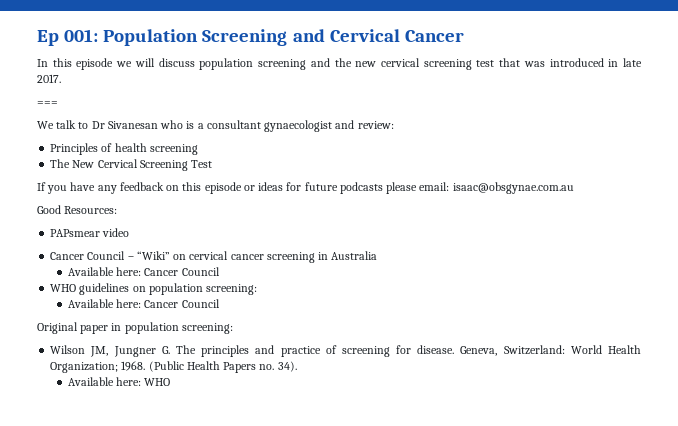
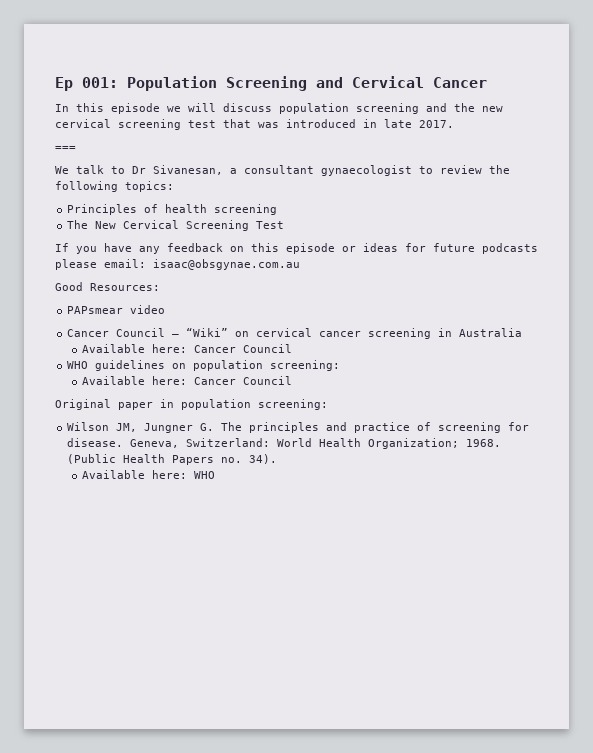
[107,120,394,132] Sivanesan who is a consultant gynaecologist and review: -> [153,165,510,176] [55,181,174,192] Sivanesan, a consultant gynaecologist to review the following topics:

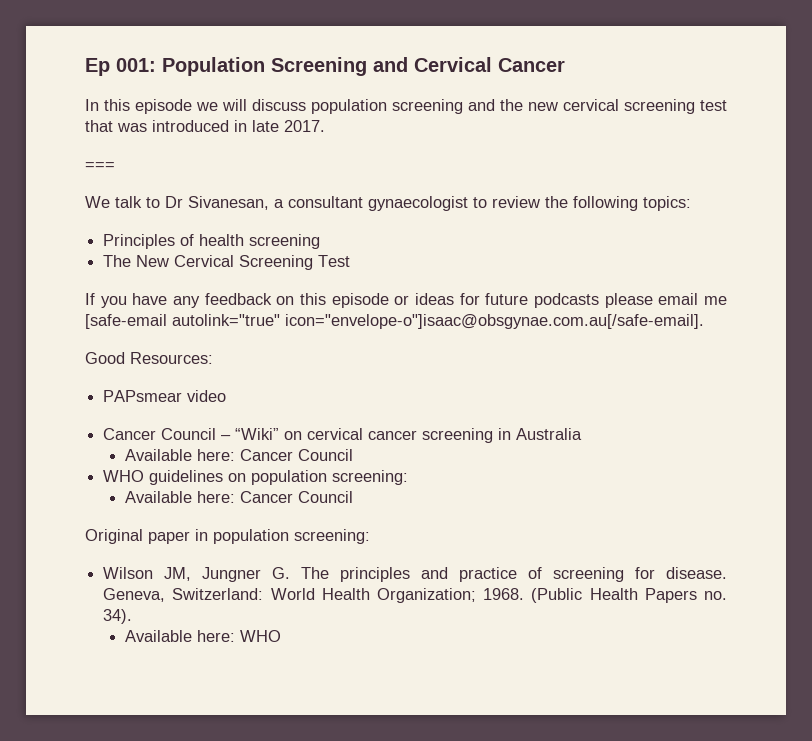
[104,259,300,270] email: isaac@obsgynae.com.au -> [658,293,727,305] [85,314,704,329] email me [safe-email autolink="true" icon="envelope-o"]isaac@obsgynae.com.au[/safe-email].

